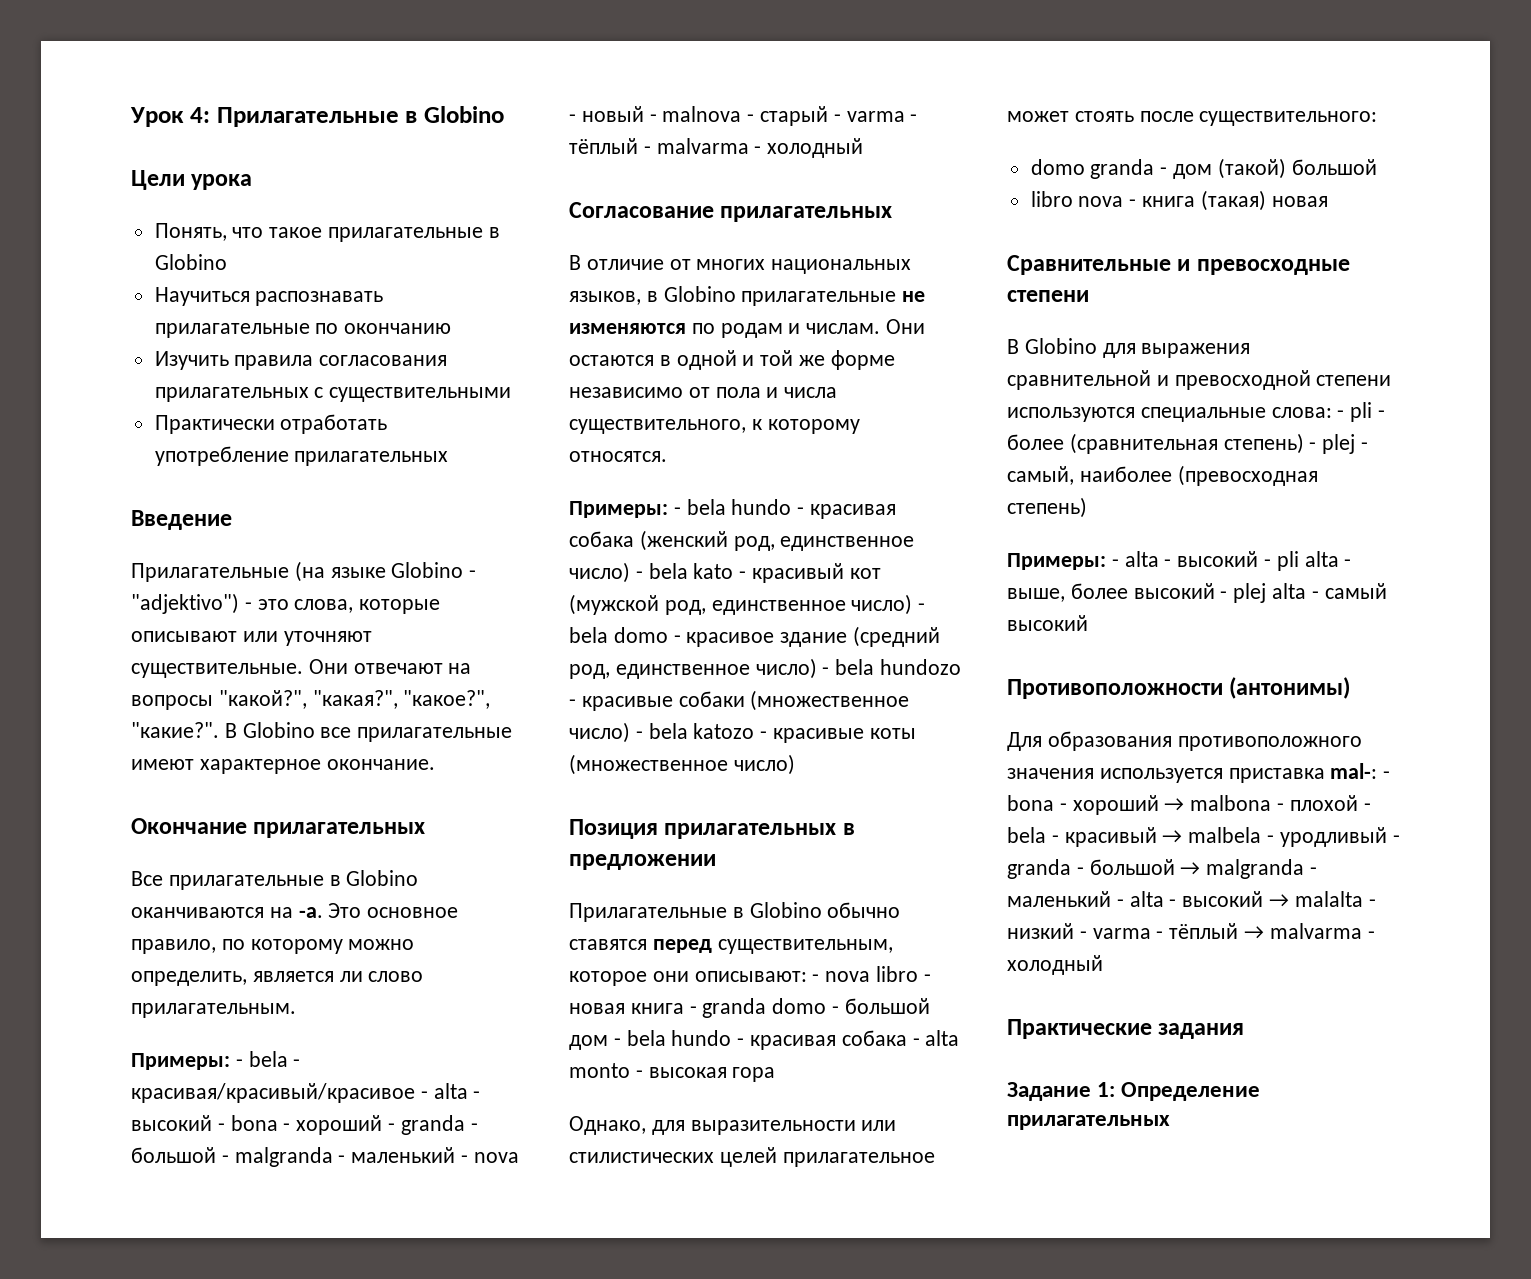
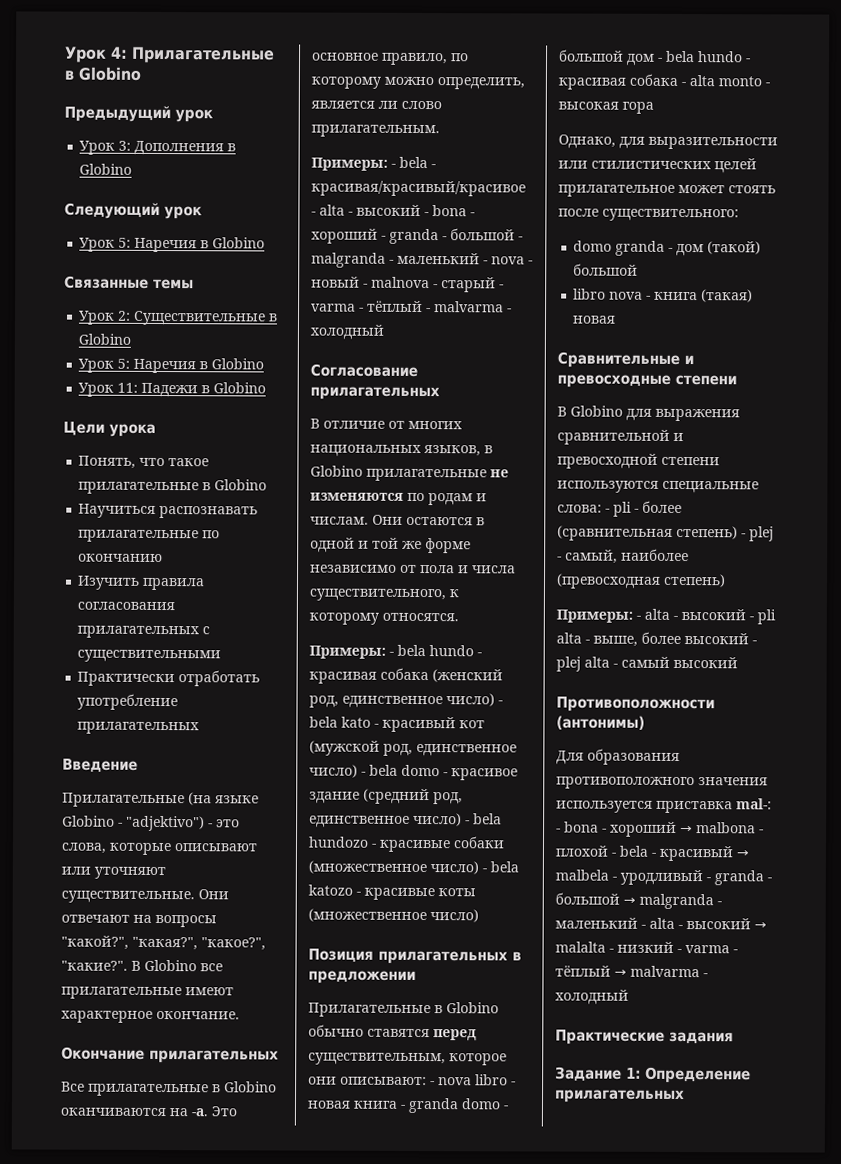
(504, 114) none -> [64,105,213,123] [79,140,237,156] [79,163,133,175] [64,202,202,220] [79,237,266,253] [64,275,194,290] [78,310,279,326] [78,333,132,345] [78,358,265,374] [78,382,267,398] // Предыдущий урок // Урок 3: Дополнения в Globino // Следующий урок // Урок 5: Наречия в Globino // Связанные темы // Урок 2: Существительные в Globino // Урок 5: Наречия в Globino // Урок 11: Падежи в Globino

